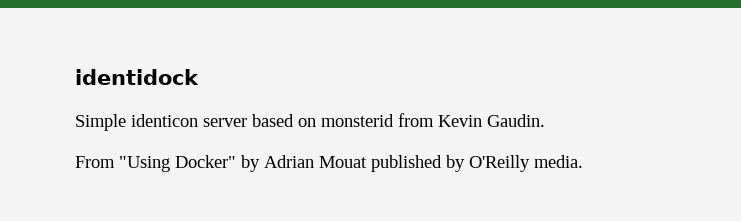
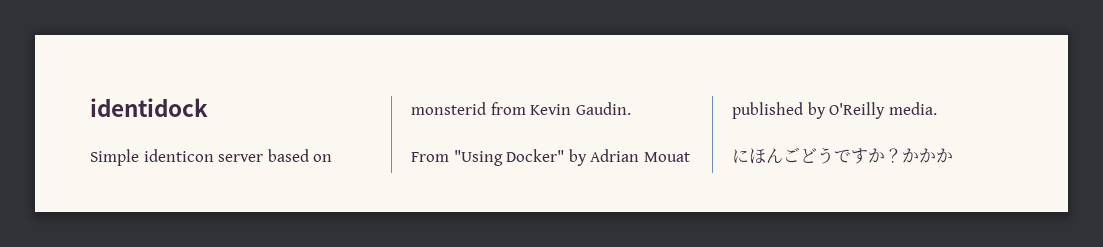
(583, 161) none -> [732,147,953,164] // にほんごどうですか？かかか

